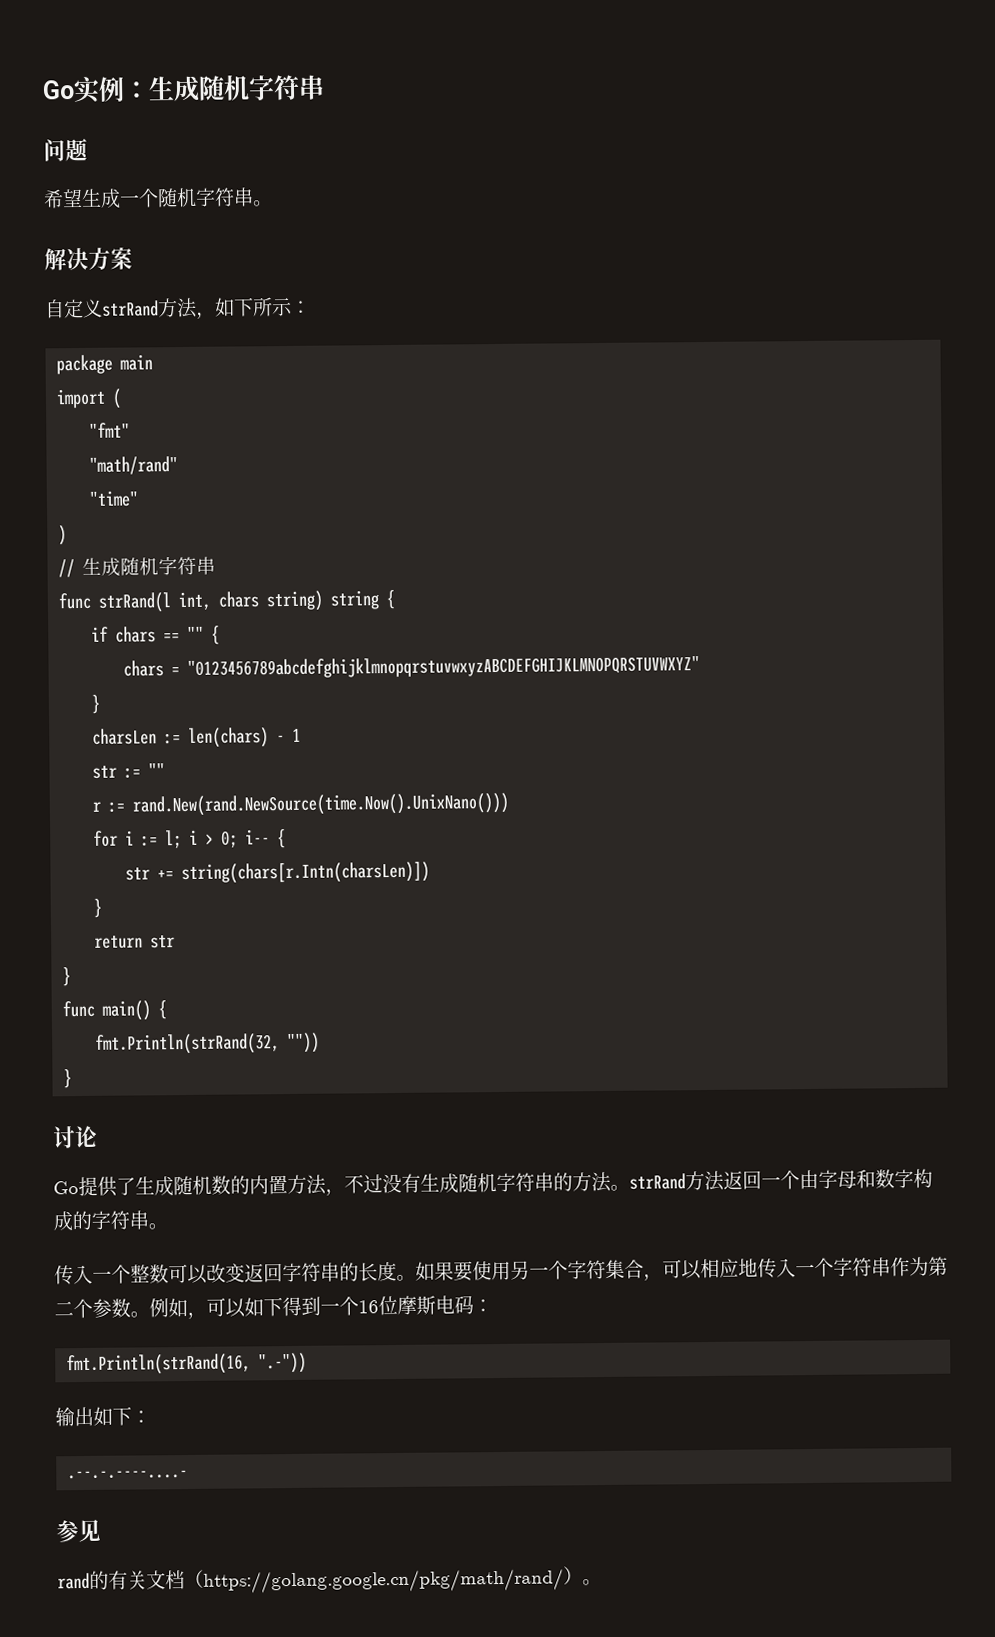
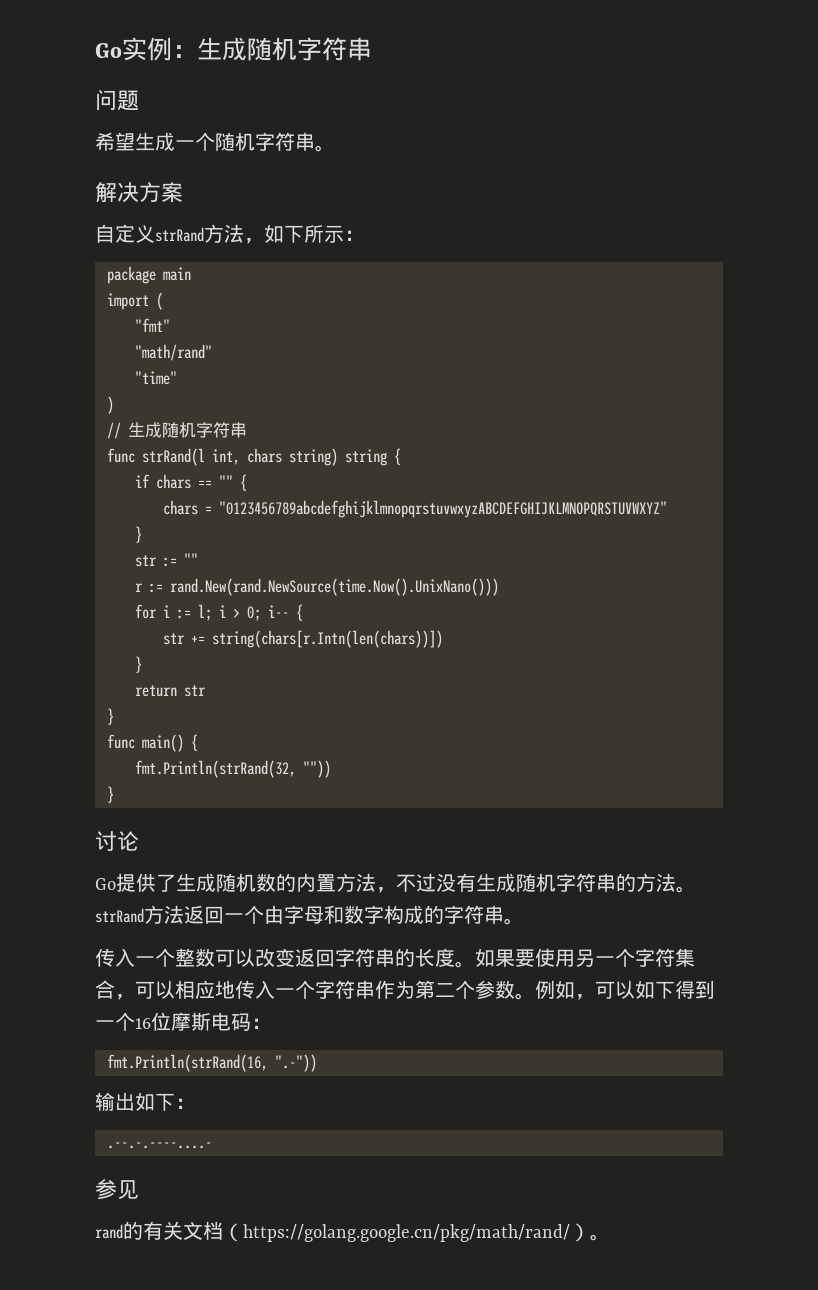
[92,727,302,748] // charsLen := len(chars) - 1 -> (142, 534) none
[181,861,431,885] string(chars[r.Intn(charsLen)]) -> [212,630,443,648] string(chars[r.Intn(len(chars))])

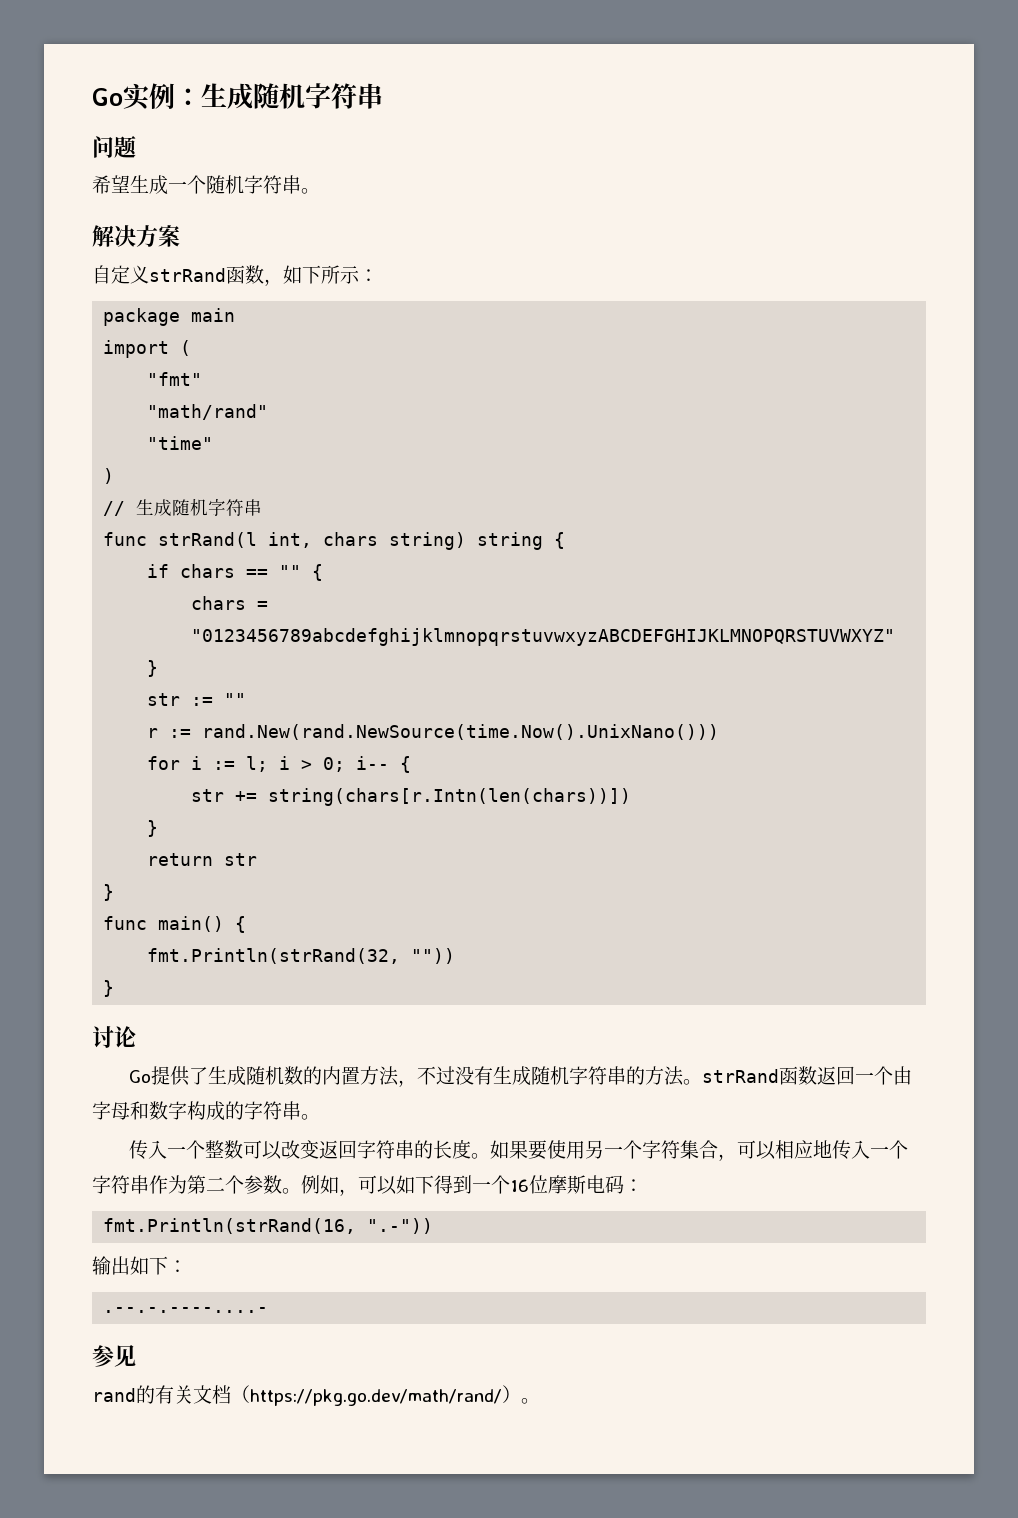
[204,224,244,243] 方法 -> [226,265,264,284] 函数
[144,905,184,924] 方法 -> [778,1066,817,1085] 函数
[243,1224,570,1242] https://golang.google.cn/pkg/math/rand/ -> [250,1389,502,1406] https://pkg.go.dev/math/rand/

